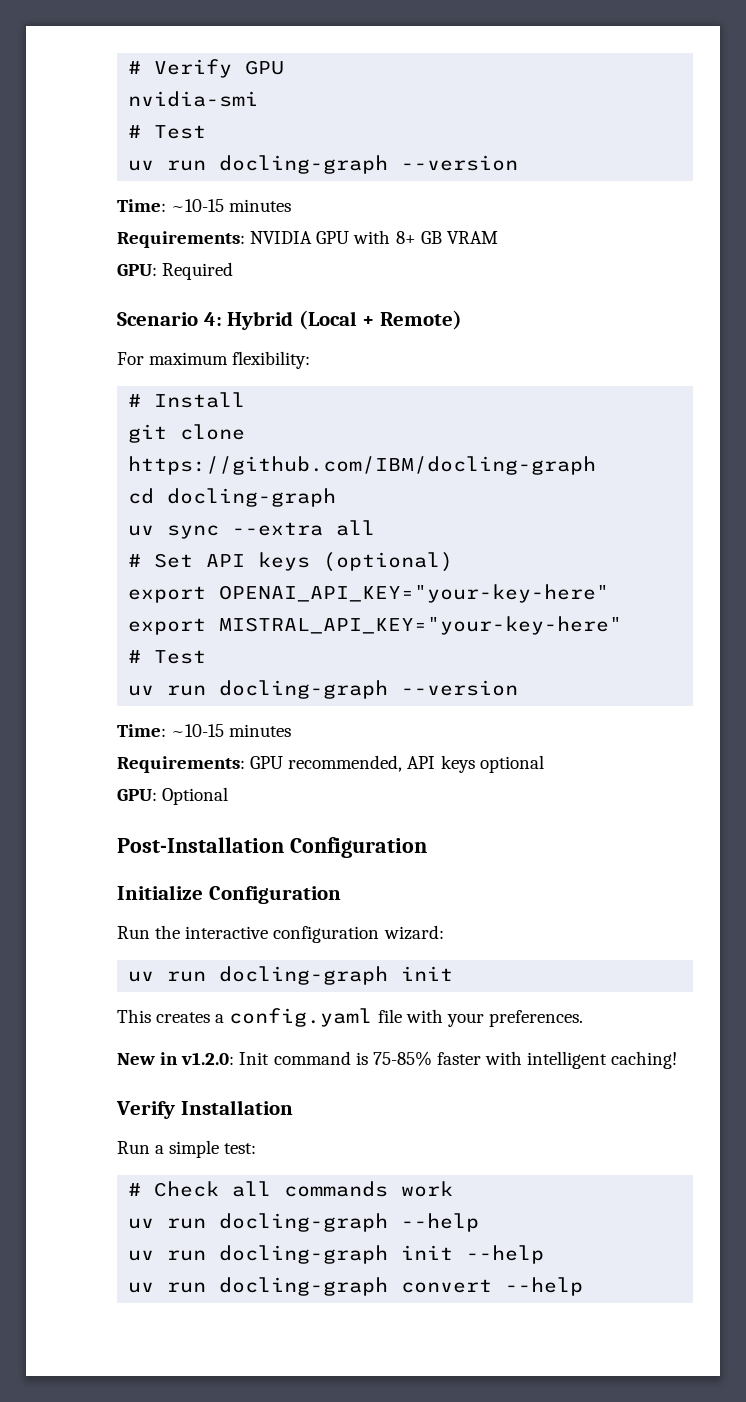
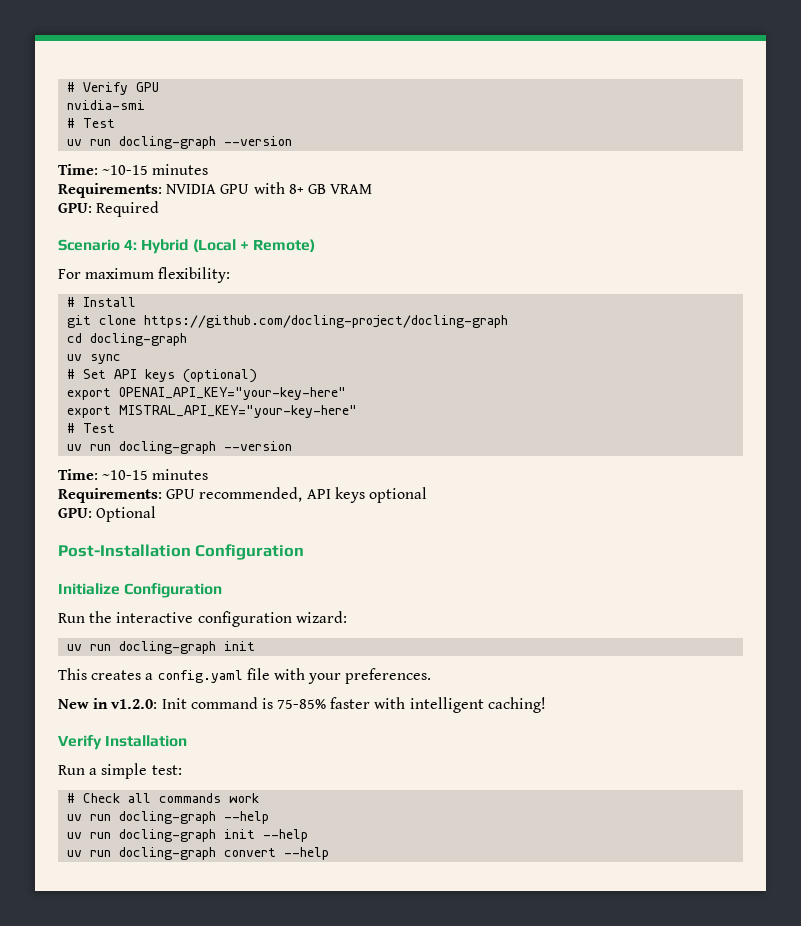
[128,456,597,475] https://github.com/IBM/docling-graph -> [144,315,509,328] https://github.com/docling-project/docling-graph
[232,520,376,536] --extra all -> (122, 359) none

